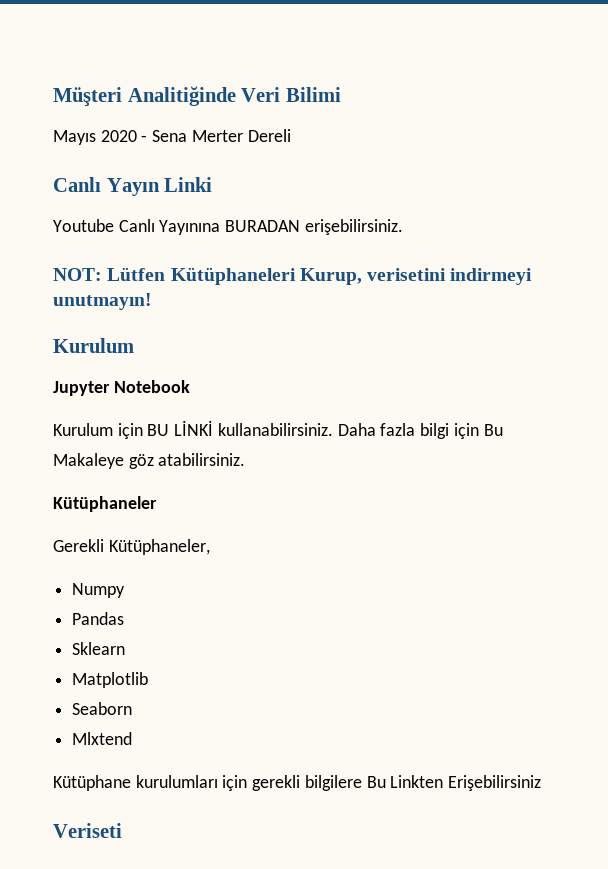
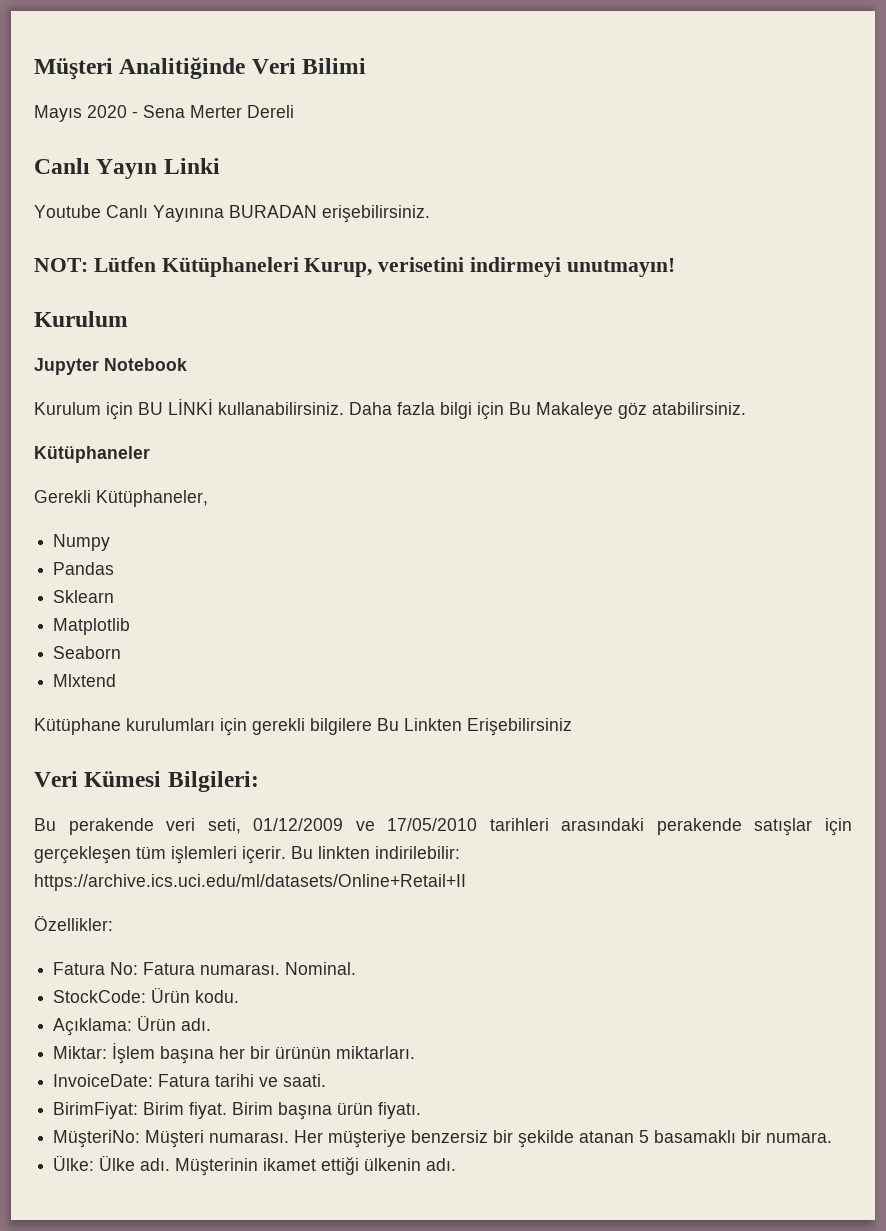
[53,823,122,838] Veriseti -> [34,771,259,792] [34,818,852,836] [34,846,460,864] [34,874,466,891] [34,915,113,931] [53,962,357,975] [53,987,240,1003] [53,1015,212,1036] [53,1042,416,1064] [53,1074,327,1087] [53,1102,422,1120] [53,1130,833,1148] [53,1155,457,1176] Veri Kümesi Bilgileri: // Bu perakende veri seti, 01/12/2009 ve 17/05/2010 tarihleri arasındaki perakende satışlar için gerçekleşen tüm işlemleri içerir. Bu linkten indirilebilir: https://archive.ics.uci.edu/ml/datasets/Online+Retail+II // Özellikler: // Fatura No: Fatura numarası. Nominal. // StockCode: Ürün kodu. // Açıklama: Ürün adı. // Miktar: İşlem başına her bir ürünün miktarları. // InvoiceDate: Fatura tarihi ve saati. // BirimFiyat: Birim fiyat. Birim başına ürün fiyatı. // MüşteriNo: Müşteri numarası. Her müşteriye benzersiz bir şekilde atanan 5 basamaklı bir numara. // Ülke: Ülke adı. Müşterinin ikamet ettiği ülkenin adı.

